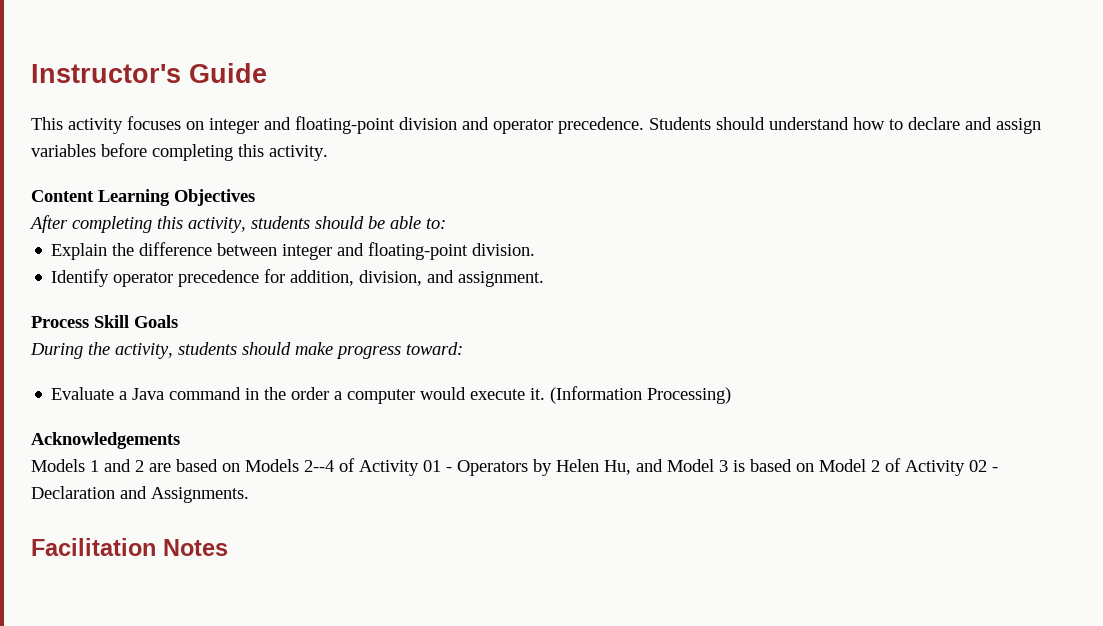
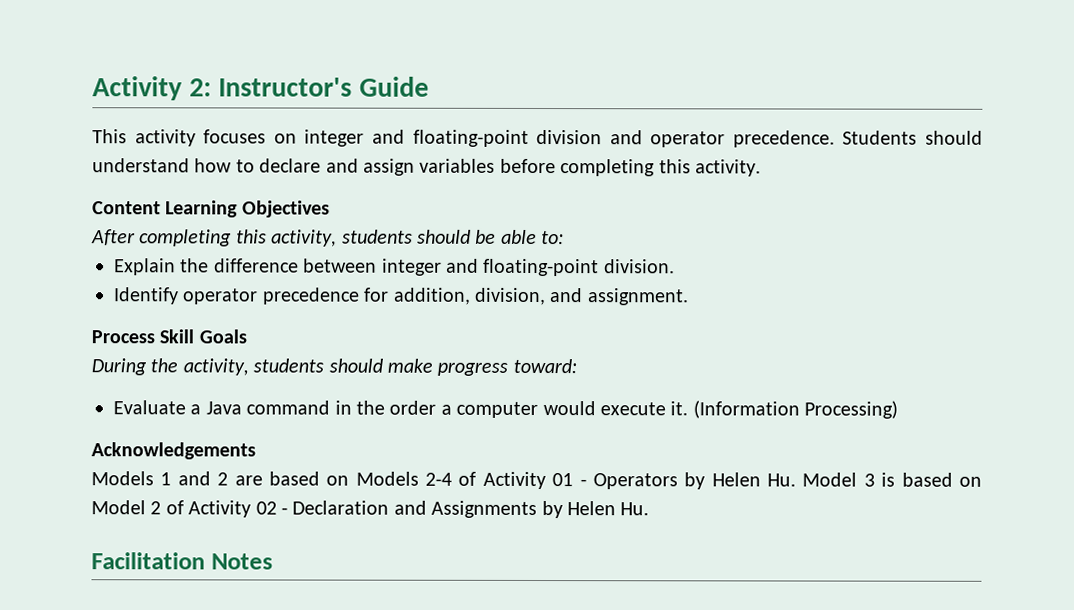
(31, 73) none -> [92,76,212,101] Activity 2:
[304,460,334,472] 2--4 -> [425,472,453,486] 2-4
[604,459,663,475] Hu, and -> [767,473,797,487] Hu.
[151,487,249,503] Assignments. -> [431,500,650,519] Assignments by Helen Hu.

